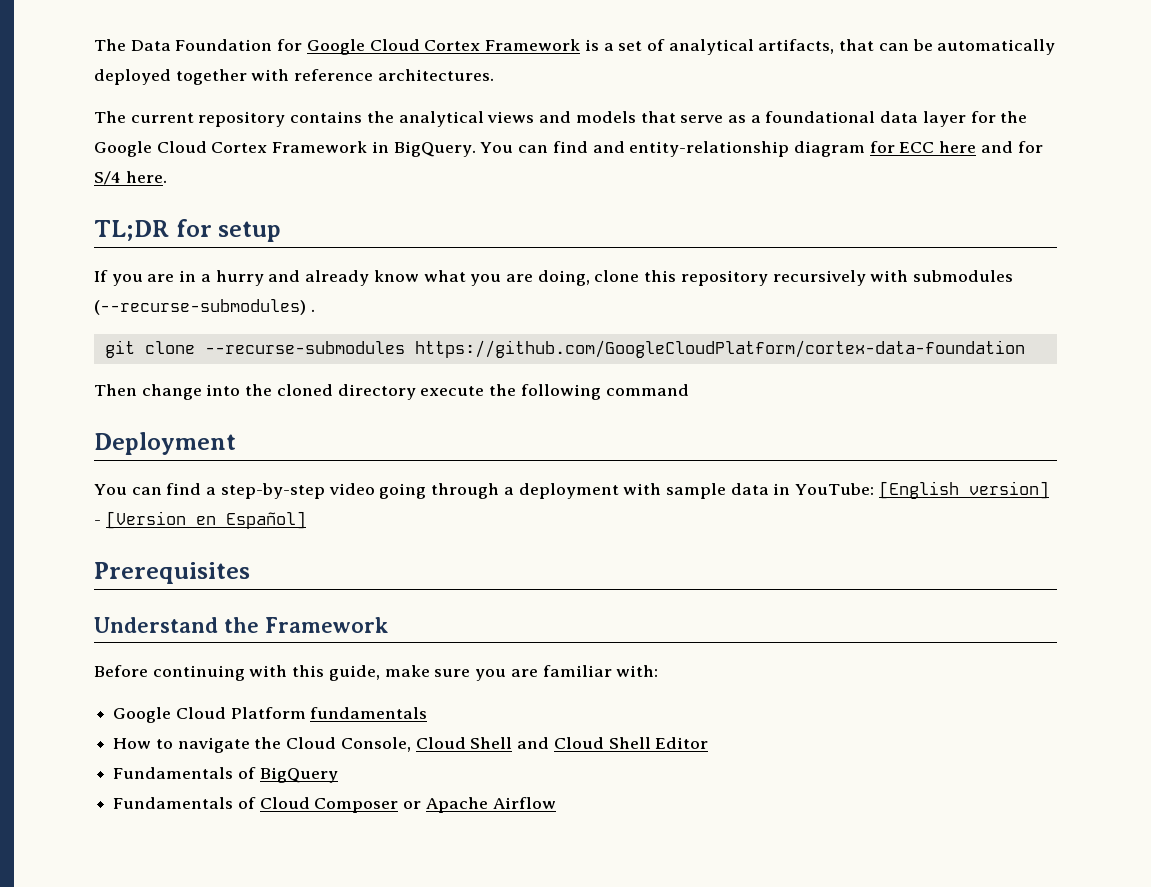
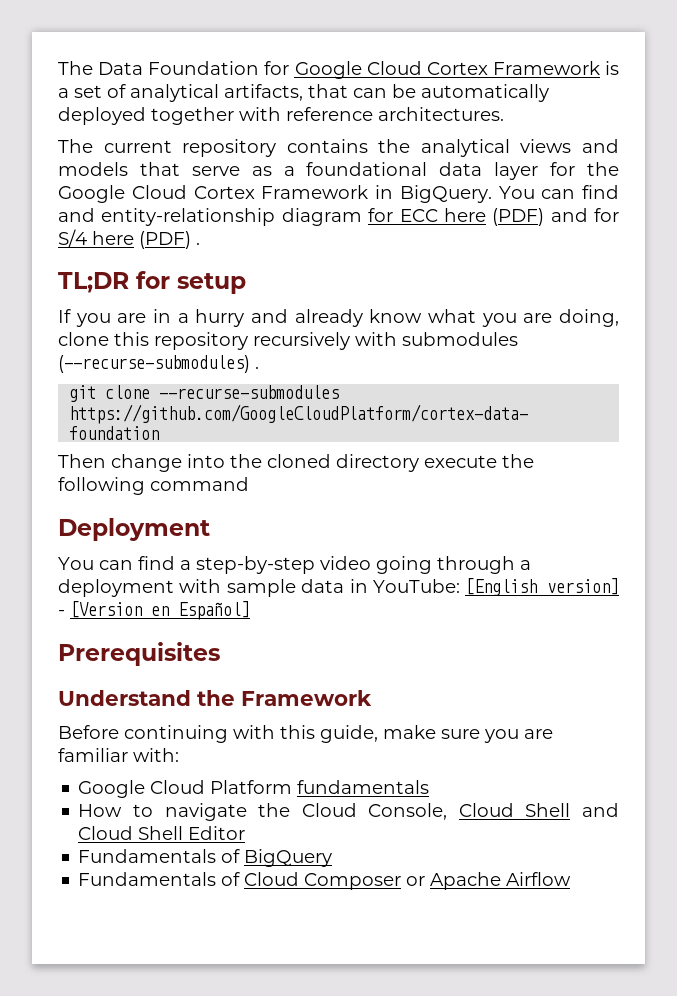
(977, 147) none -> [492,208,545,226] (PDF)
[125,171,167,183] here. -> [92,231,200,249] here (PDF) .

